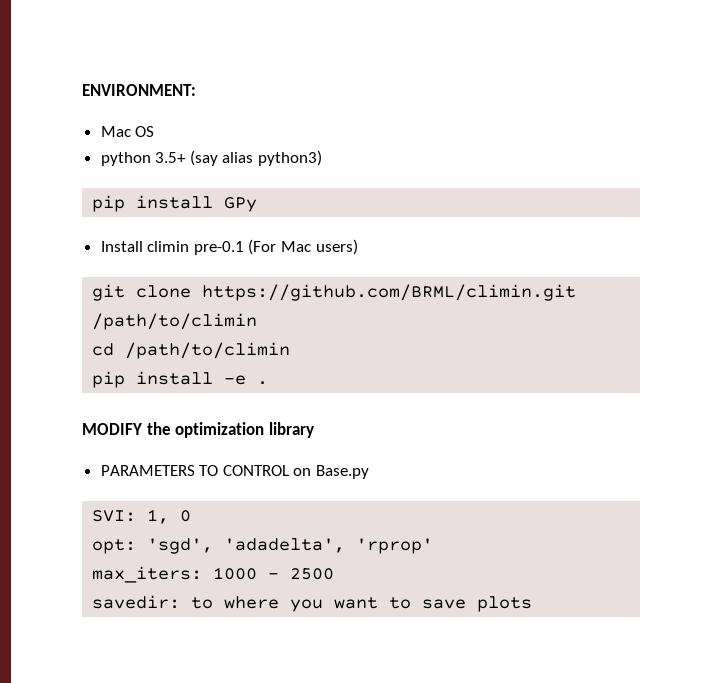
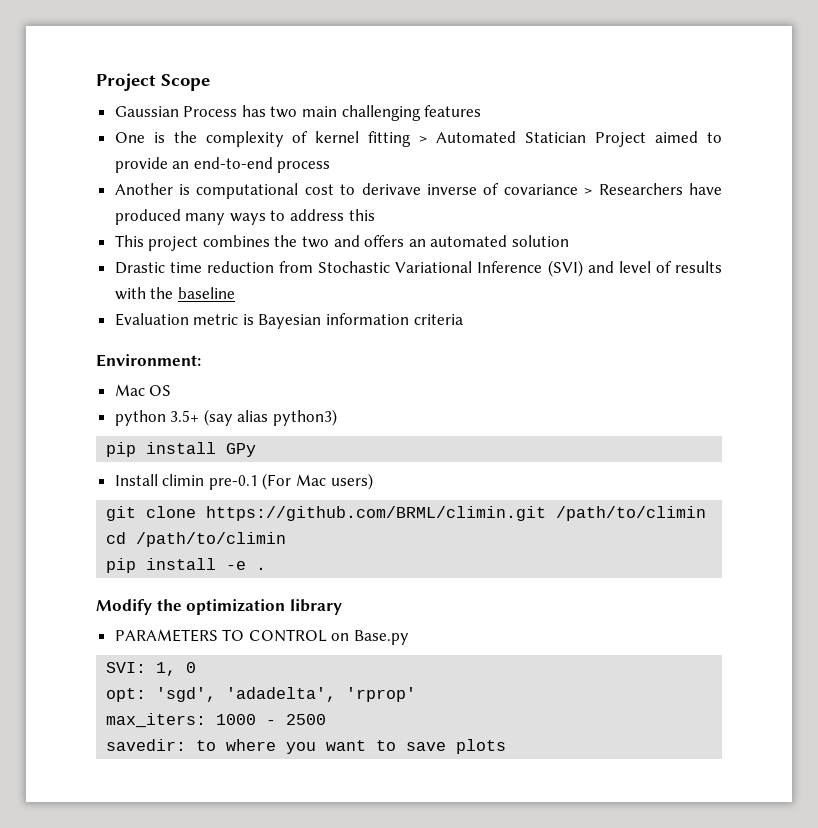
[82,84,196,96] ENVIRONMENT: -> [96,73,210,91] [114,105,482,121] [114,131,722,147] [114,157,331,173] [114,183,722,199] [114,209,375,225] [114,235,570,251] [114,260,723,277] [114,287,235,300] [114,313,463,329] [96,354,201,367] Project Scope // Gaussian Process has two main challenging features // One is the complexity of kernel fitting > Automated Statician Project aimed to provide an end-to-end process // Another is computational cost to derivave inverse of covariance > Researchers have produced many ways to address this // This project combines the two and offers an automated solution // Drastic time reduction from Stochastic Variational Inference (SVI) and level of results with the baseline // Evaluation metric is Bayesian information criteria // Environment:
[82,423,142,435] MODIFY -> [96,599,152,615] Modify

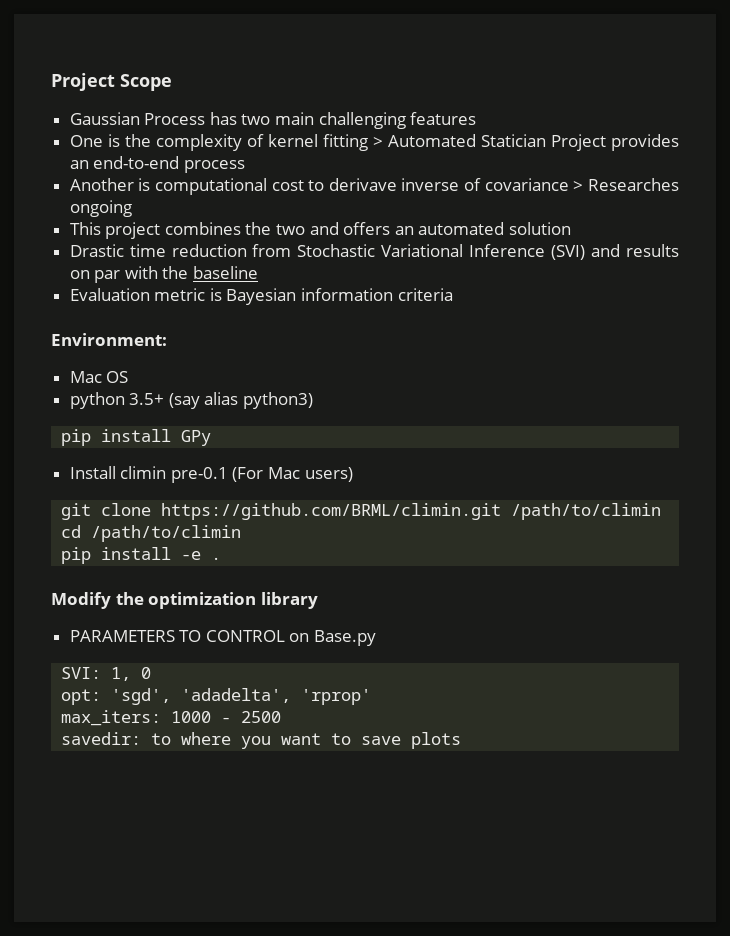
[655,131,722,143] [114,157,168,173] aimed to provide -> [610,134,679,151] provides
[598,183,722,195] [114,209,375,225] Researchers have produced many ways to address this -> [588,178,679,191] [69,200,132,217] Researches ongoing
[618,261,723,273] level of results -> [626,244,679,257] [69,270,121,283] results on par

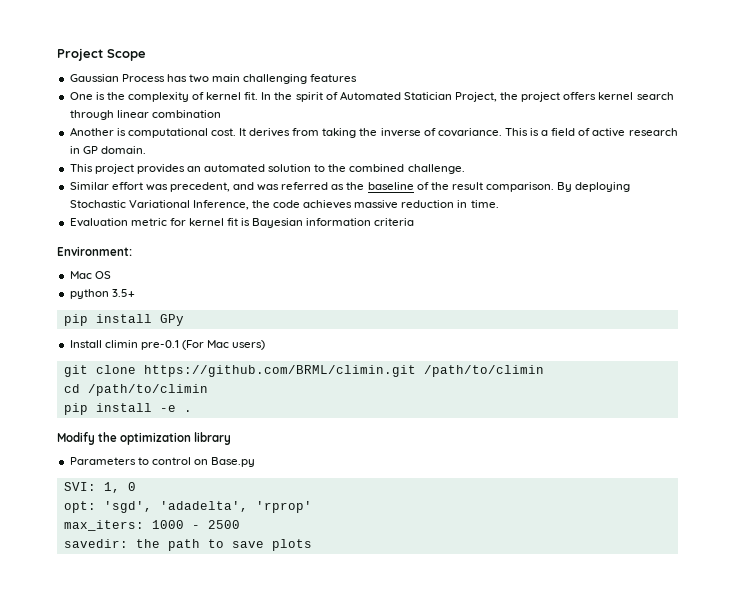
[322,134,679,151] [69,156,245,173] [69,178,679,195] [69,200,132,217] [69,222,572,239] [69,244,679,260] [69,266,259,283] fitting > Automated Statician Project provides an end-to-end process // Another is computational cost to derivave inverse of covariance > Researches ongoing // This project combines the two and offers an automated solution // Drastic time reduction from Stochastic Variational Inference (SVI) and results on par with the baseline -> [244,91,674,102] [69,110,221,120] [69,127,678,138] [69,146,146,154] [69,164,465,174] [69,182,631,192] [69,200,499,210] fit. In the spirit of Automated Statician Project, the project offers kernel search through linear combination // Another is computational cost. It derives from taking the inverse of covariance. This is a field of active research in GP domain. // This project provides an automated solution to the combined challenge. // Similar effort was precedent, and was referred as the baseline of the result comparison. By deploying Stochastic Variational Inference, the code achieves massive reduction in time.
(206, 294) none -> [169,218,239,226] for kernel fit
[168,392,314,409] (say alias python3) -> (135, 293) none
[69,630,285,642] PARAMETERS TO CONTROL -> [69,457,191,465] Parameters to control
[151,732,322,749] to where you want -> [135,539,200,551] the path

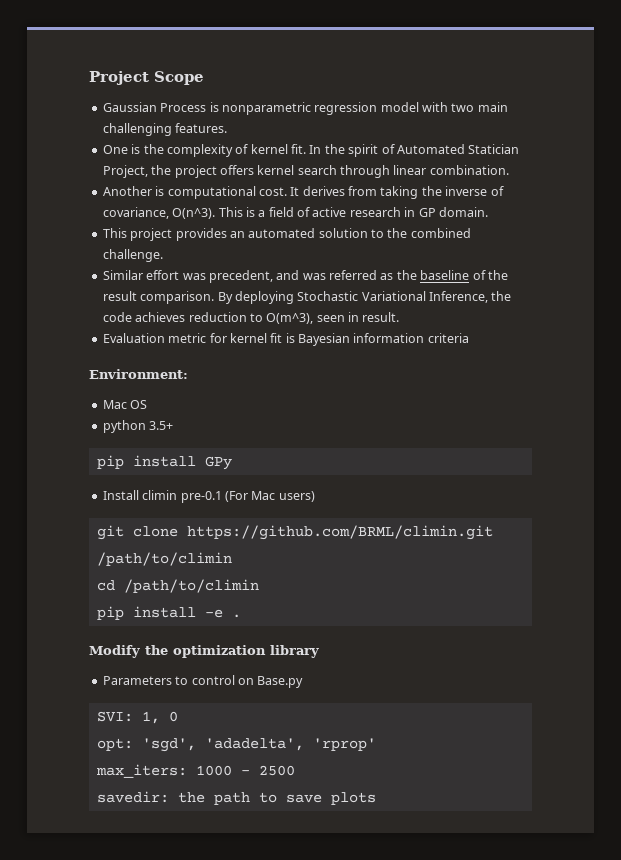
[166,74,187,82] has -> [209,102,448,115] is nonparametric regression model with
[310,74,358,82] features -> [175,123,228,133] features.
[151,110,221,118] combination -> [429,165,509,175] combination.
[437,128,502,137] covariance. -> [102,207,216,219] covariance, O(n^3).
[354,200,499,209] massive reduction in time. -> [188,312,400,324] reduction to O(m^3), seen in result.

